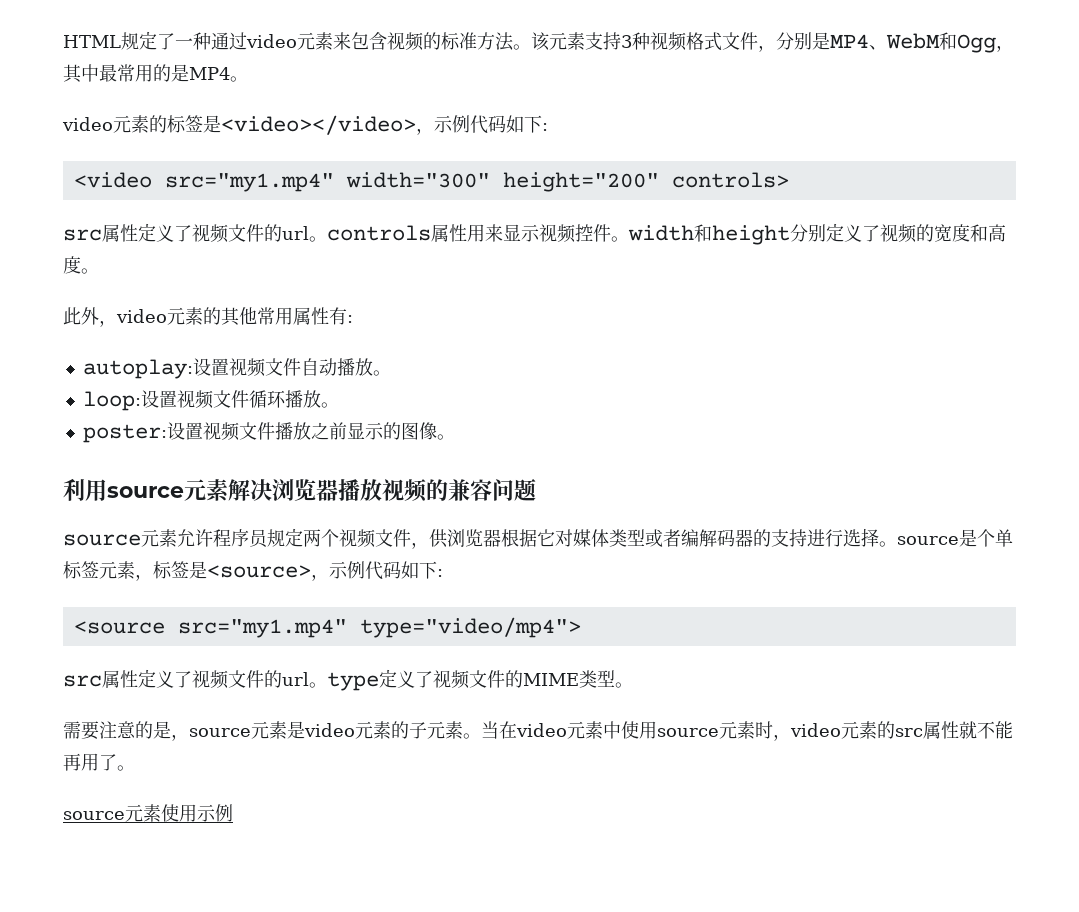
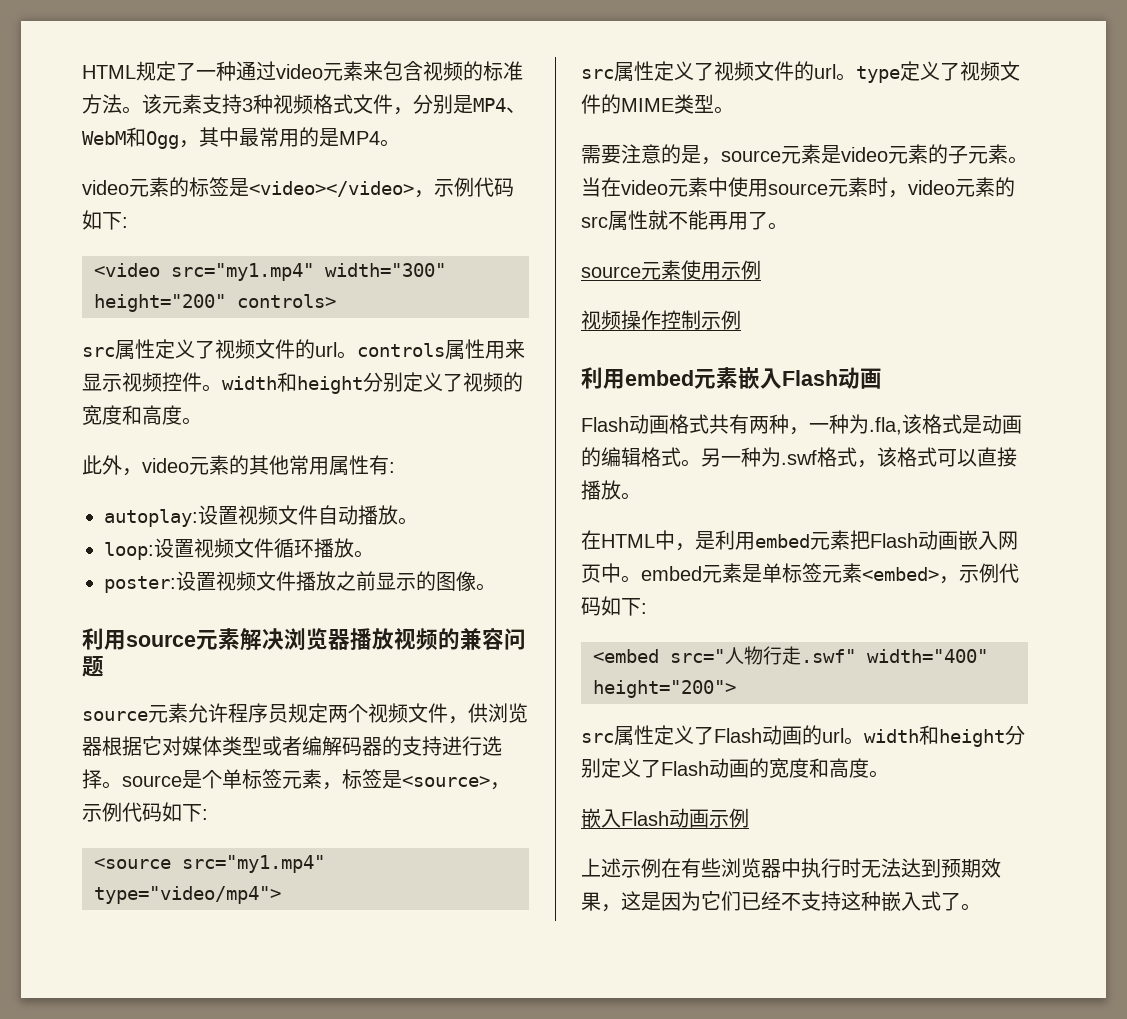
(233, 813) none -> [581,310,741,330] [581,367,882,389] [581,414,1022,435] [581,447,1017,468] [581,480,641,500] [581,530,1018,551] [581,563,1019,584] [581,596,647,616] [593,646,988,665] [593,680,736,698] [581,725,1025,747] [581,758,889,778] [581,808,749,828] [581,858,1001,878] [581,891,981,912] // 视频操作控制示例 // 利用embed元素嵌入Flash动画 // Flash动画格式共有两种，一种为.fla,该格式是动画的编辑格式。另一种为.swf格式，该格式可以直接播放。 // 在HTML中，是利用embed元素把Flash动画嵌入网页中。embed元素是单标签元素<embed>，示例代码如下: // <embed src="人物行走.swf" width="400" height="200"> // src属性定义了Flash动画的url。width和height分别定义了Flash动画的宽度和高度。 // 嵌入Flash动画示例 // 上述示例在有些浏览器中执行时无法达到预期效果，这是因为它们已经不支持这种嵌入式了。

